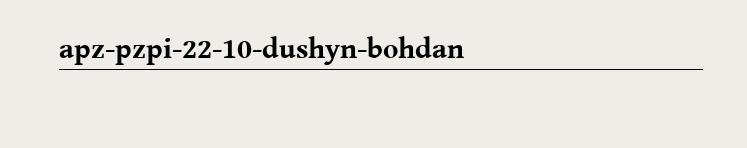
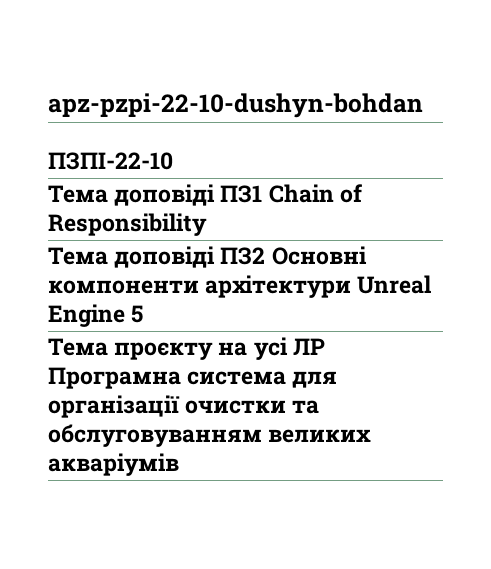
(464, 50) none -> [48,152,173,170] [48,184,363,206] [48,213,207,236] [48,246,367,268] [48,275,432,298] [48,304,144,327] [48,337,325,360] [48,367,338,389] [48,395,320,418] [48,424,372,447] [48,453,179,476] // ПЗПІ-22-10 // Тема доповіді ПЗ1 Chain of Responsibility // Тема доповіді ПЗ2 Основні компоненти архітектури Unreal Engine 5 // Тема проєкту на усі ЛР Програмна система для організації очистки та обслуговуванням великих акваріумів

